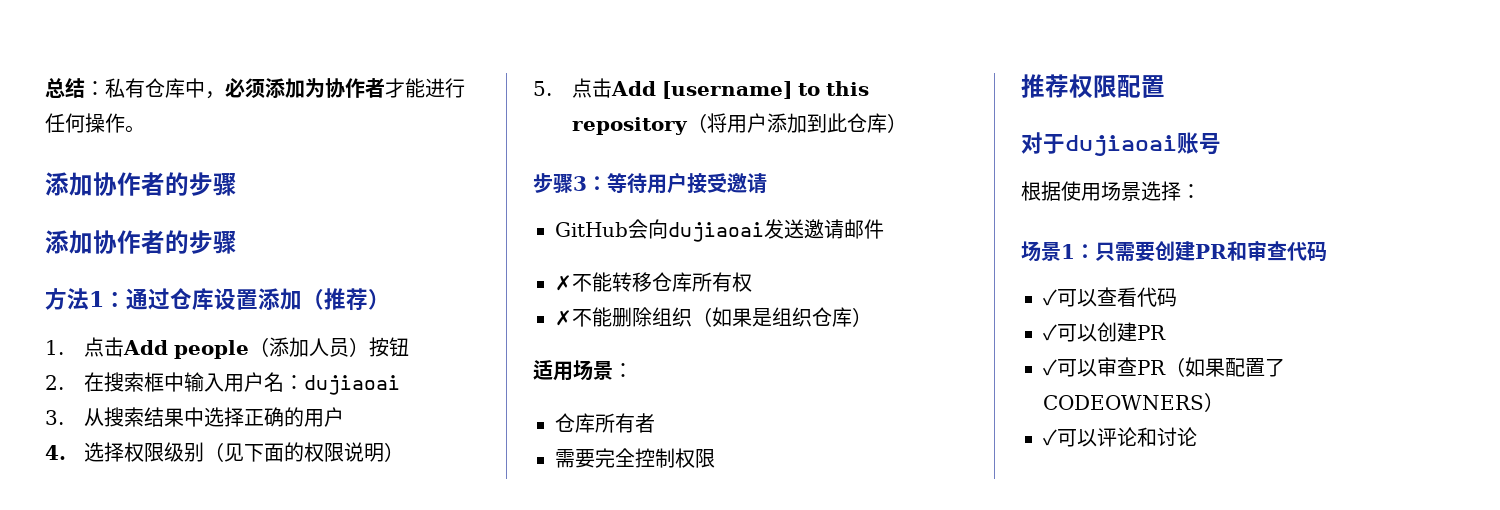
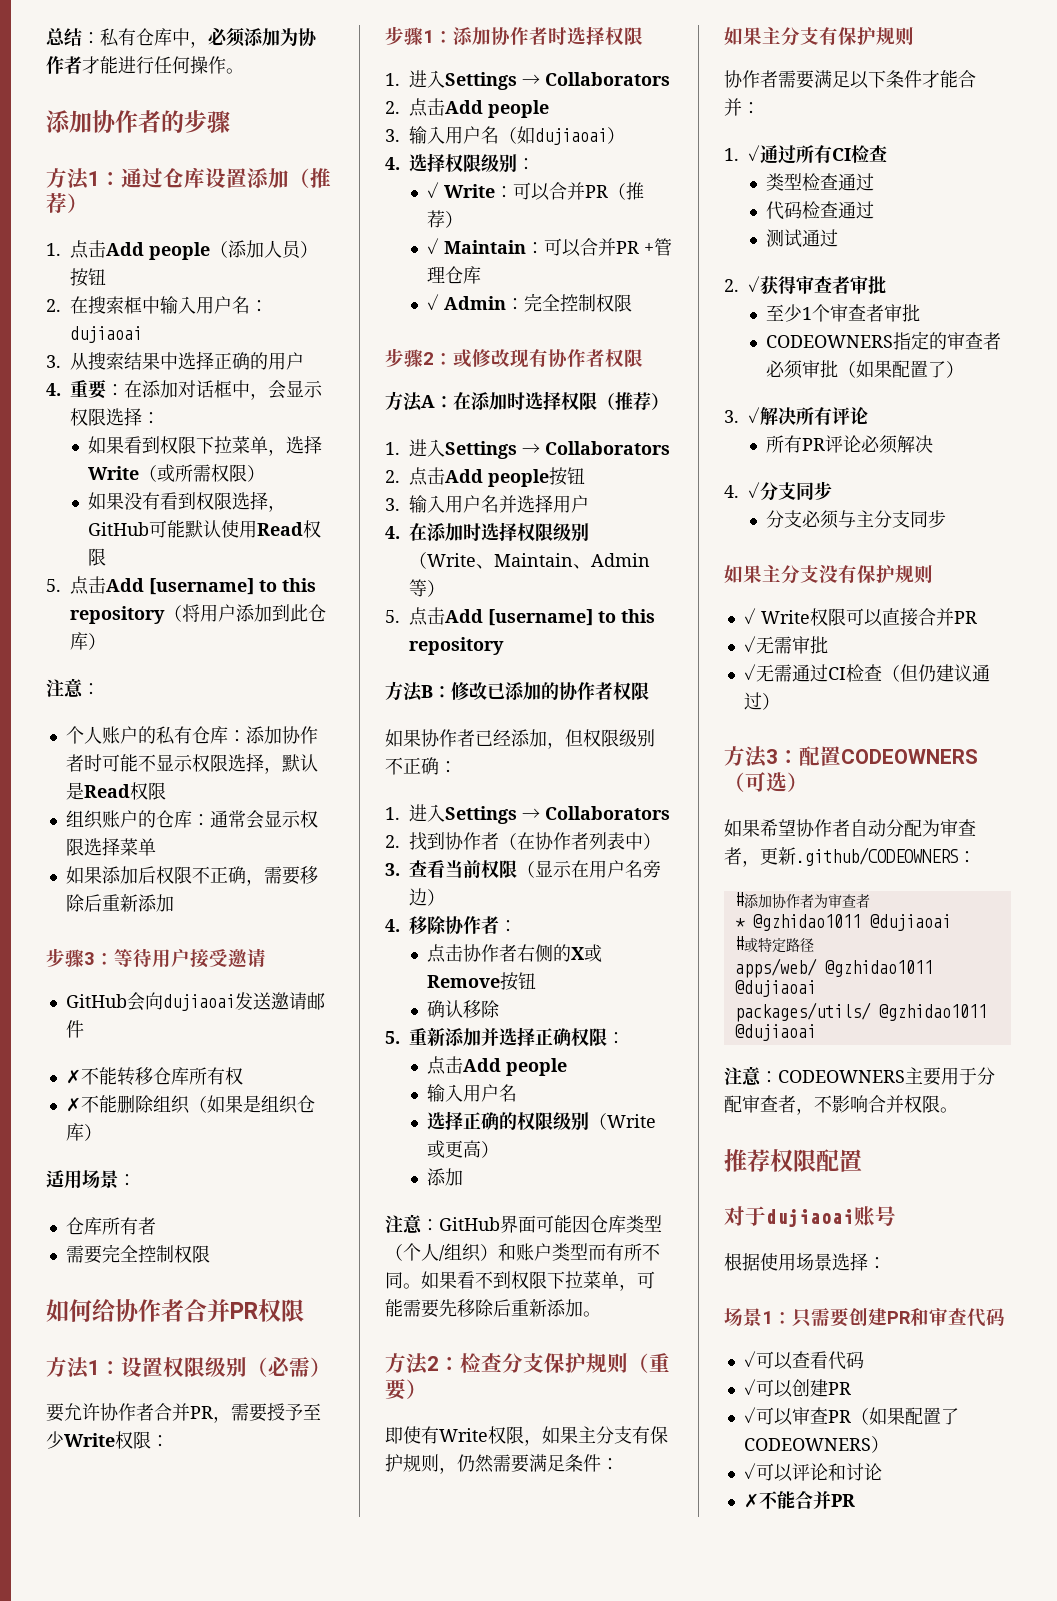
[45,230,237,254] // 添加协作者的步骤 -> (230, 121) none
[83,442,404,462] 选择权限级别（见下面的权限说明） -> [70,380,323,400] [70,407,160,426] [87,435,322,456] [87,464,265,482] [87,491,286,512] [87,520,321,538] [87,548,106,566] 重要：在添加对话框中，会显示权限选择： // 如果看到权限下拉菜单，选择Write（或所需权限） // 如果没有看到权限选择，GitHub可能默认使用Read权限
(907, 123) none -> [46,678,100,698] [65,726,318,745] [65,753,318,774] [65,782,166,800] [65,810,318,829] [65,837,156,856] [65,866,318,886] [65,894,174,912] // 注意： // 个人账户的私有仓库：添加协作者时可能不显示权限选择，默认是Read权限 // 组织账户的仓库：通常会显示权限选择菜单 // 如果添加后权限不正确，需要移除后重新添加
(715, 458) none -> [46,1299,304,1322] [46,1356,331,1379] [46,1403,321,1423] [46,1431,169,1449] [385,26,643,45] [385,70,670,90] [385,98,549,118] [385,126,625,145] [385,153,535,173] [426,182,644,201] [426,210,463,228] [426,238,672,257] [426,266,481,284] [426,293,632,312] [385,348,643,368] [385,391,669,412] [385,439,670,459] [385,467,585,487] [385,494,589,513] [385,522,589,542] [409,552,650,569] [409,579,445,597] [385,607,655,626] [409,637,504,655] [385,681,649,702] [385,729,655,749] [385,757,457,775] [385,804,670,824] [385,832,661,851] [385,860,661,878] [409,888,445,906] [385,916,517,935] [426,944,602,963] [426,972,536,991] [426,1000,500,1018] [385,1027,625,1046] [426,1056,567,1076] [426,1084,517,1102] [426,1111,656,1131] [426,1140,499,1158] [426,1168,463,1186] [385,1214,662,1234] [385,1243,660,1262] [385,1271,655,1291] [385,1299,601,1318] [385,1353,670,1375] [385,1379,427,1400] [385,1426,668,1446] [385,1454,619,1474] [724,26,914,46] [724,70,976,89] [724,98,760,116] [724,145,887,164] [765,173,874,191] [765,201,874,220] [765,229,838,248] [724,276,886,294] [765,304,920,322] [765,331,1001,350] [765,360,964,379] [724,407,868,425] [765,435,933,454] [724,481,832,501] [765,510,946,529] [724,564,933,584] [743,608,977,627] [743,636,828,654] [743,664,990,682] [743,692,780,710] [724,746,978,768] [724,772,808,792] [724,819,976,837] [724,847,976,867] [734,892,870,909] [734,914,951,931] [734,936,814,953] [734,958,933,978] [734,980,816,997] [734,1002,987,1022] [734,1024,816,1041] [724,1066,995,1086] [724,1095,958,1115] // 如何给协作者合并PR权限 // 方法1：设置权限级别（必需） // 要允许协作者合并PR，需要授予至少Write权限： // 步骤1：添加协作者时选择权限 // 1.进入Settings → Collaborators // 2.点击Add people // 3.输入用户名（如dujiaoai） // 4.选择权限级别： // ✓ Write：可以合并PR（推荐） // ✓ Maintain：可以合并PR +管理仓库 // ✓ Admin：完全控制权限 // 步骤2：或修改现有协作者权限 // 方法A：在添加时选择权限（推荐） // 1.进入Settings → Collaborators // 2.点击Add people按钮 // 3.输入用户名并选择用户 // 4.在添加时选择权限级别（Write、Maintain、Admin等） // 5.点击Add [username] to this repository // 方法B：修改已添加的协作者权限 // 如果协作者已经添加，但权限级别不正确： // 1.进入Settings → Collaborators // 2.找到协作者（在协作者列表中） // 3.查看当前权限（显示在用户名旁边） // 4.移除协作者： // 点击协作者右侧的X或Remove按钮 // 确认移除 // 5.重新添加并选择正确权限： // 点击Add people // 输入用户名 // 选择正确的权限级别（Write或更高） // 添加 // 注意：GitHub界面可能因仓库类型（个人/组织）和账户类型而有所不同。如果看不到权限下拉菜单，可能需要先移除后重新添加。 // 方法2：检查分支保护规则（重要） // 即使有Write权限，如果主分支有保护规则，仍然需要满足条件： // 如果主分支有保护规则 // 协作者需要满足以下条件才能合并： // 1. ✓通过所有CI检查 // 类型检查通过 // 代码检查通过 // 测试通过 // 2. ✓获得审查者审批 // 至少1个审查者审批 // CODEOWNERS指定的审查者必须审批（如果配置了） // 3. ✓解决所有评论 // 所有PR评论必须解决 // 4. ✓分支同步 // 分支必须与主分支同步 // 如果主分支没有保护规则 // ✓ Write权限可以直接合并PR // ✓无需审批 // ✓无需通过CI检查（但仍建议通过） // 方法3：配置CODEOWNERS（可选） // 如果希望协作者自动分配为审查者，更新.github/CODEOWNERS： // #添加协作者为审查者 // * @gzhidao1011 @dujiaoai // #或特定路径 // apps/web/ @gzhidao1011 @dujiaoai // packages/utils/ @gzhidao1011 @dujiaoai // 注意：CODEOWNERS主要用于分配审查者，不影响合并权限。
(1197, 437) none -> [743,1491,855,1509] // ✗不能合并PR

